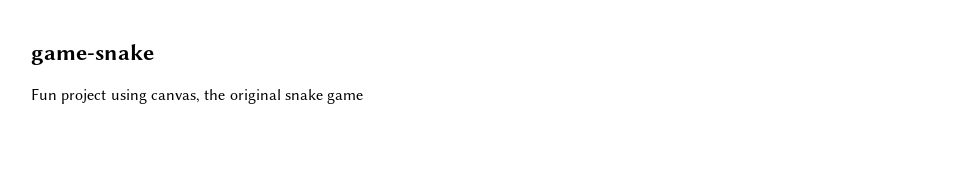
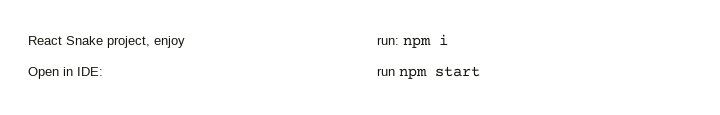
[31,44,154,65] [31,88,364,104] game-snake // Fun project using canvas, the original snake game -> [28,36,185,48] [28,67,103,79] [377,34,448,48] [377,66,480,79] React Snake project, enjoy // Open in IDE: // run: npm i // run npm start

